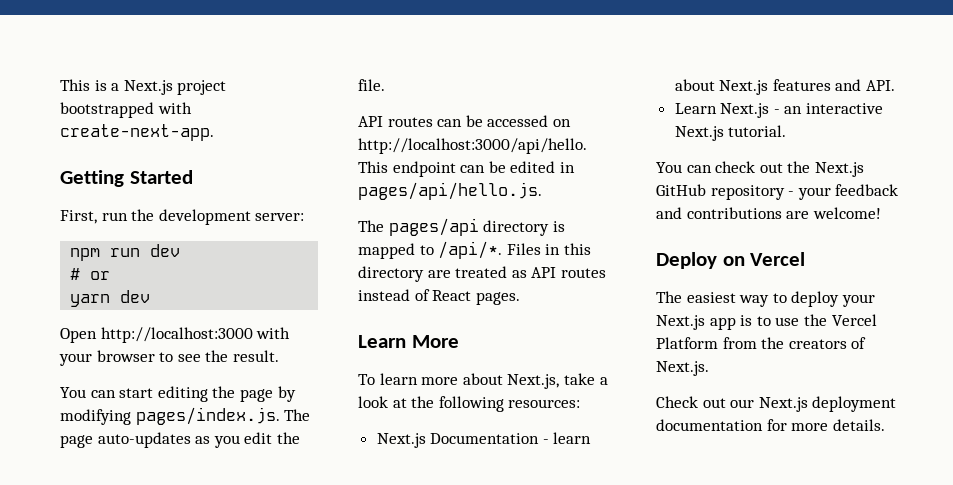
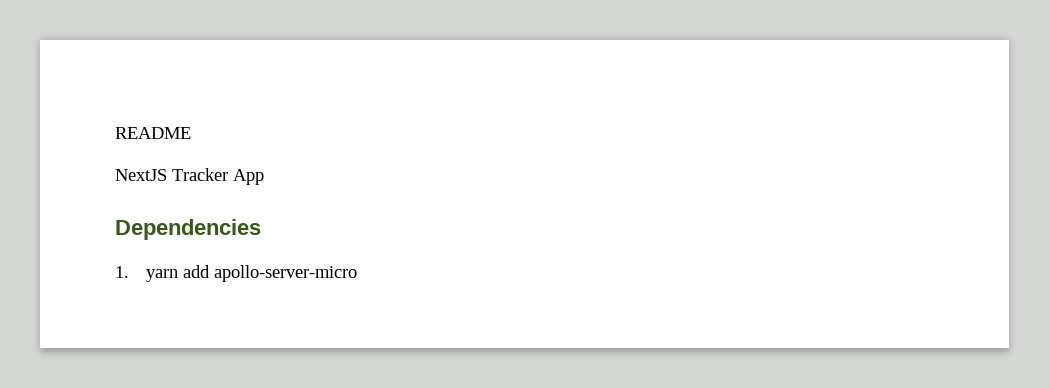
[60,79,227,95] [60,102,192,118] [60,124,214,141] [60,170,193,187] [60,209,305,225] [70,244,181,261] [70,268,111,280] [70,290,151,307] [60,327,291,343] [59,350,279,366] [60,386,296,402] [60,407,311,425] [60,432,300,448] [358,79,385,91] [358,115,571,127] [358,138,587,154] [358,161,575,177] [358,182,542,200] [358,218,565,236] [358,241,591,259] [358,266,606,282] [358,289,520,305] [358,335,459,348] [358,373,608,389] [358,396,581,412] [376,432,592,448] [674,79,896,95] [674,103,884,118] [674,125,787,141] [656,161,864,177] [656,184,899,200] [656,207,881,219] [656,252,806,269] [656,291,875,307] [656,314,877,330] [656,337,867,349] [656,361,709,376] [656,396,897,412] [656,419,885,431] This is a Next.js project bootstrapped with create-next-app. // Getting Started // First, run the development server: // npm run dev // # or // yarn dev // Open http://localhost:3000 with your browser to see the result. // You can start editing the page by modifying pages/index.js. The page auto-updates as you edit the file. // API routes can be accessed on http://localhost:3000/api/hello. This endpoint can be edited in pages/api/hello.js. // The pages/api directory is mapped to /api/*. Files in this directory are treated as API routes instead of React pages. // Learn More // To learn more about Next.js, take a look at the following resources: // Next.js Documentation - learn about Next.js features and API. // Learn Next.js - an interactive Next.js tutorial. // You can check out the Next.js GitHub repository - your feedback and contributions are welcome! // Deploy on Vercel // The easiest way to deploy your Next.js app is to use the Vercel Platform from the creators of Next.js. // Check out our Next.js deployment documentation for more details. -> [115,127,191,139] [115,168,264,185] [115,219,261,240] [115,265,358,282] README // NextJS Tracker App // Dependencies // 1. yarn add apollo-server-micro

